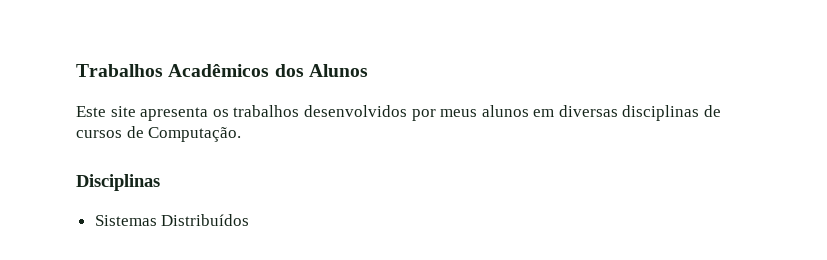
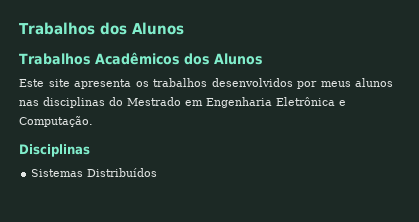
[76,64,163,77] Trabalhos -> [19,22,184,35] [19,53,91,65] Trabalhos dos Alunos // Trabalhos
[533,105,722,121] [76,126,144,138] em diversas disciplinas de cursos de -> [19,97,346,108] nas disciplinas do Mestrado em Engenharia Eletrônica e

